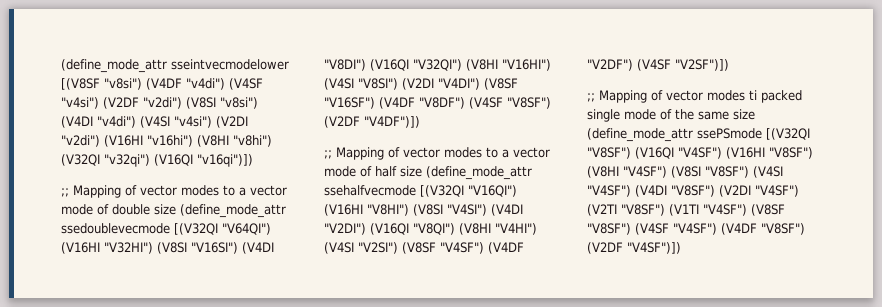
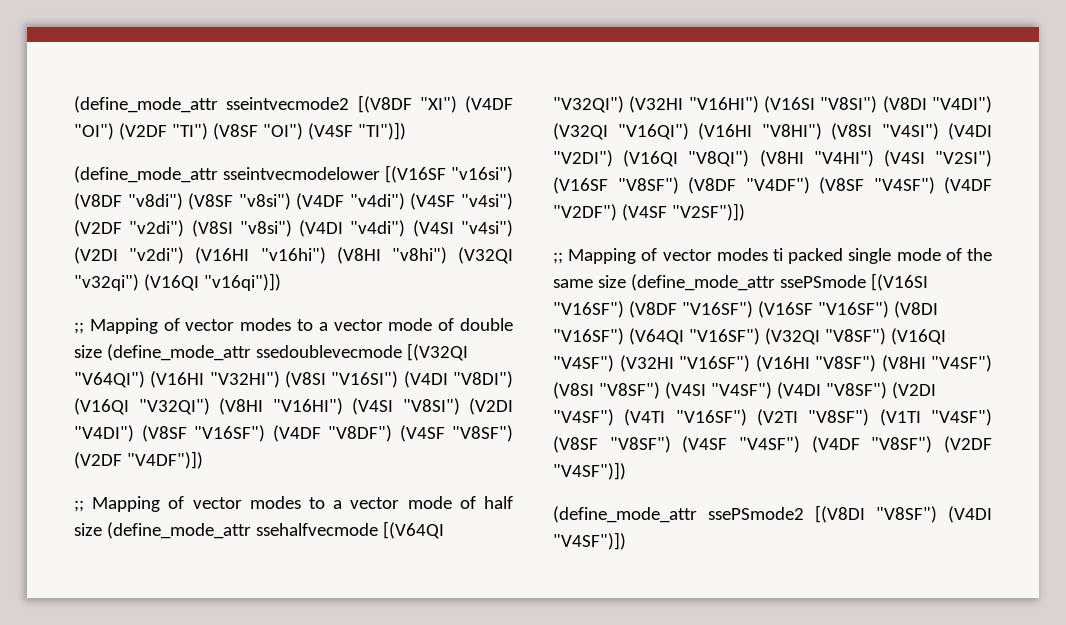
[61,59,289,73] [61,78,100,90] (define_mode_attr sseintvecmodelower [(V8SF -> [74,95,513,113] [74,122,406,140] [74,165,513,183] [74,193,234,210] (define_mode_attr sseintvecmode2 [(V8DF "XI") (V4DF "OI") (V2DF "TI") (V8SF "OI") (V4SF "TI")]) // (define_mode_attr sseintvecmodelower [(V16SF "v16si") (V8DF "v8di") (V8SF
[420,185,464,197] [(V32QI -> [382,521,444,539] [553,96,992,113] [553,123,608,140] [(V64QI "V32QI") (V32HI "V16HI") (V16SI "V8SI") (V8DI "V4DI") (V32QI
(398, 248) none -> [553,177,810,194] (V16SF "V8SF") (V8DF "V4DF")
[766,128,810,140] [(V32QI -> [870,273,928,291] [553,301,938,318] [553,328,820,345] [(V16SI "V16SF") (V8DF "V16SF") (V16SF "V16SF") (V8DI "V16SF") (V64QI "V16SF") (V32QI
(722, 153) none -> [619,355,750,372] (V32HI "V16SF")
(799, 191) none -> [624,409,747,426] (V4TI "V16SF")
(681, 248) none -> [553,505,992,523] [553,532,626,550] // (define_mode_attr ssePSmode2 [(V8DI "V8SF") (V4DI "V4SF")])

